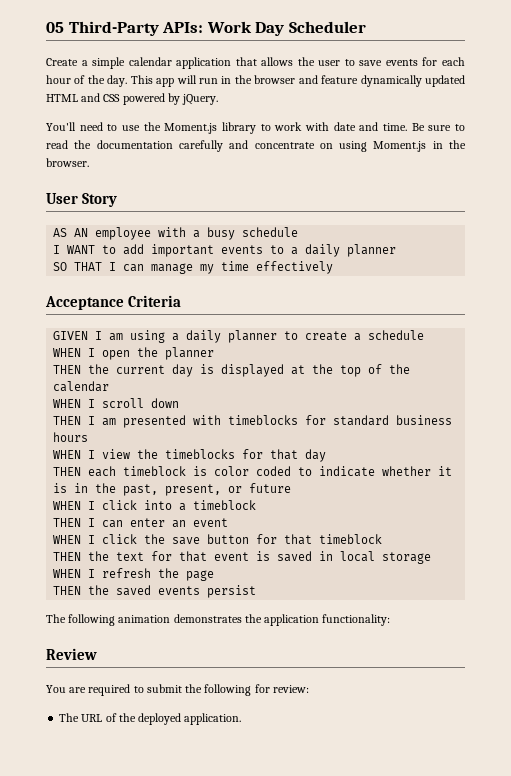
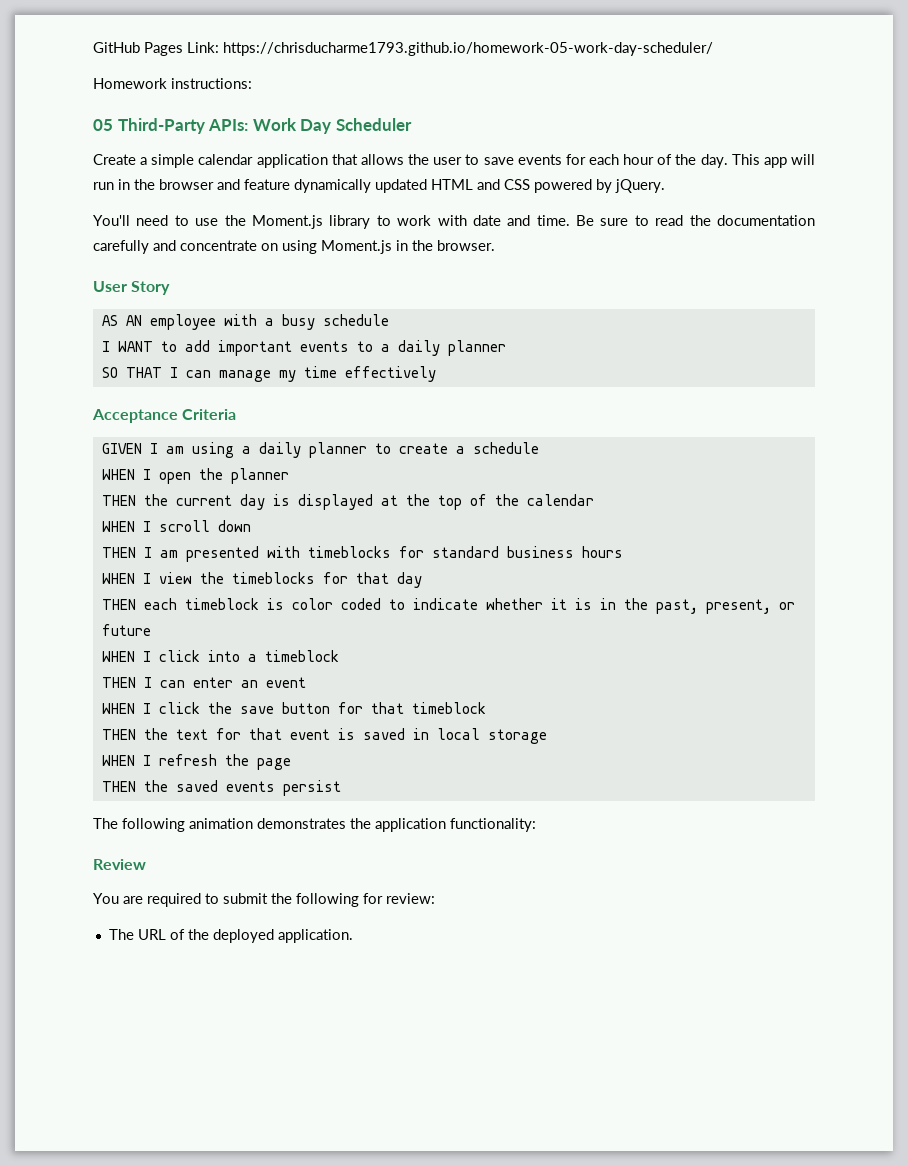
(46, 27) none -> [93,42,713,56] [93,78,252,89] GitHub Pages Link: https://chrisducharme1793.github.io/homework-05-work-day-scheduler/ // Homework instructions: //

